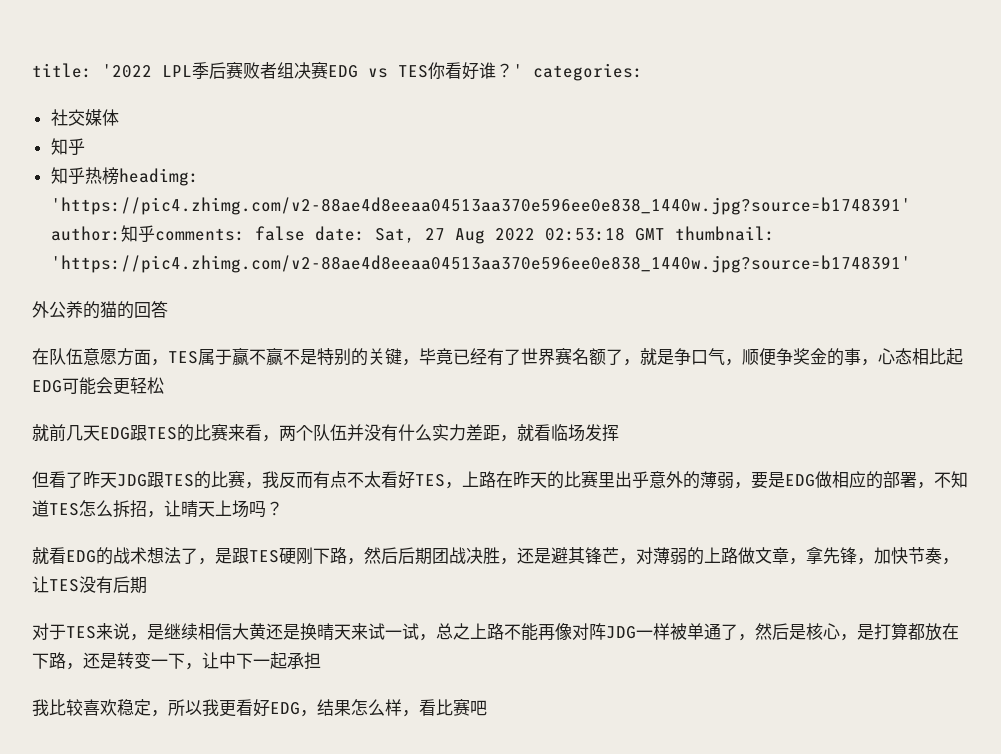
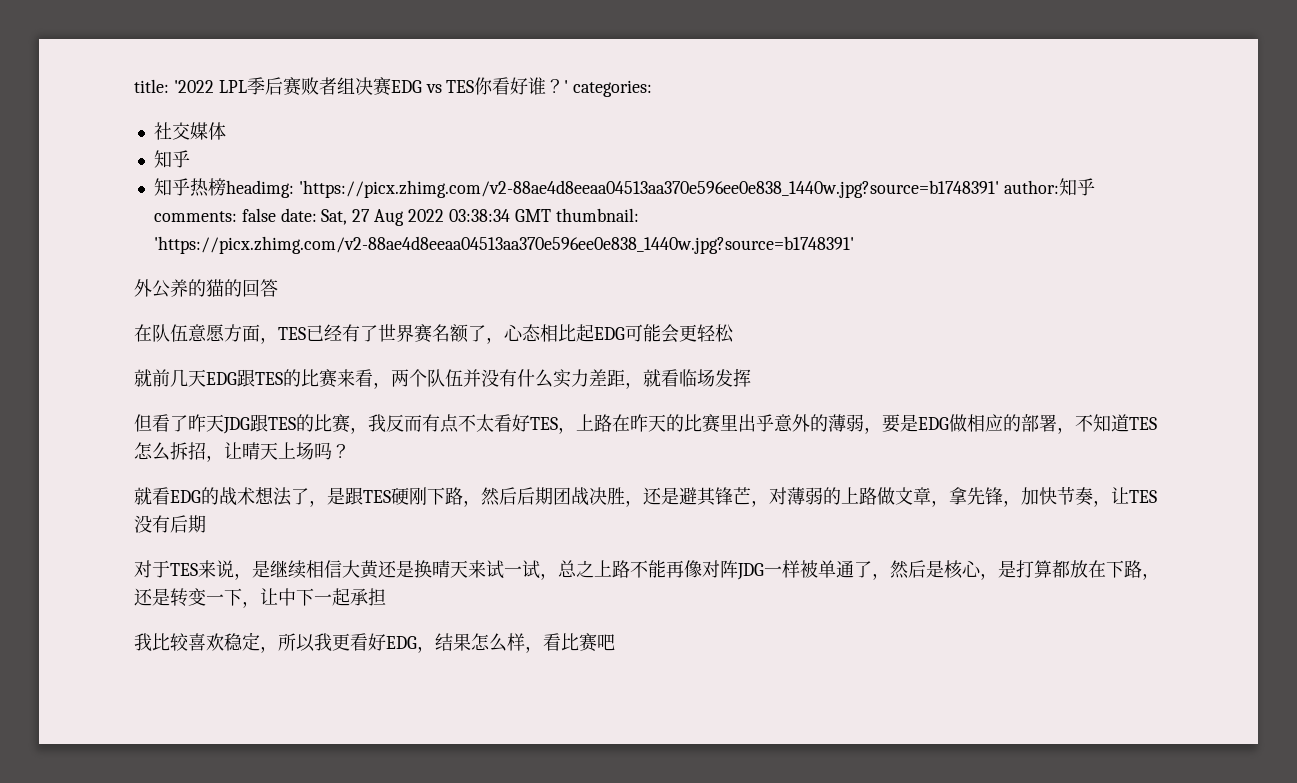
[50,197,911,215] 'https://pic4.zhimg.com/v2-88ae4d8eeaa04513aa370e596ee0e838_1440w.jpg?source=b1748391' -> [298,180,999,198] 'https://picx.zhimg.com/v2-88ae4d8eeaa04513aa370e596ee0e838_1440w.jpg?source=b1748391'
[544,227,625,241] 02:53:18 -> [448,209,510,222] 03:38:34
[50,255,911,273] 'https://pic4.zhimg.com/v2-88ae4d8eeaa04513aa370e596ee0e838_1440w.jpg?source=b1748391' -> [153,236,854,254] 'https://picx.zhimg.com/v2-88ae4d8eeaa04513aa370e596ee0e838_1440w.jpg?source=b1748391'
[198,348,453,366] 属于赢不赢不是特别的关键，毕竟 -> (306, 333) none
[640,348,878,366] 就是争口气，顺便争奖金的事， -> (504, 340) none

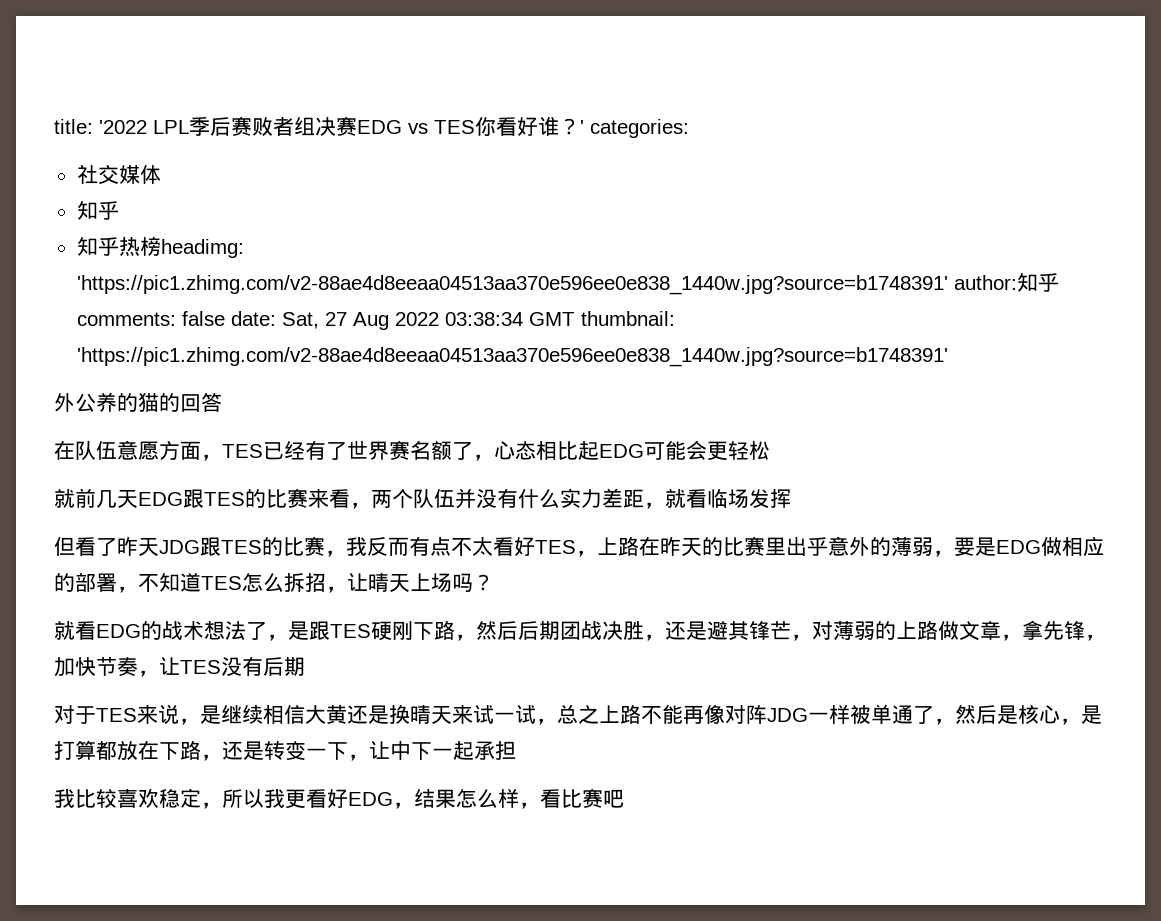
[298,180,999,198] 'https://picx.zhimg.com/v2-88ae4d8eeaa04513aa370e596ee0e838_1440w.jpg?source=b1748391' -> [76,275,948,295] 'https://pic1.zhimg.com/v2-88ae4d8eeaa04513aa370e596ee0e838_1440w.jpg?source=b1748391'
[153,236,854,254] 'https://picx.zhimg.com/v2-88ae4d8eeaa04513aa370e596ee0e838_1440w.jpg?source=b1748391' -> [76,347,948,367] 'https://pic1.zhimg.com/v2-88ae4d8eeaa04513aa370e596ee0e838_1440w.jpg?source=b1748391'

